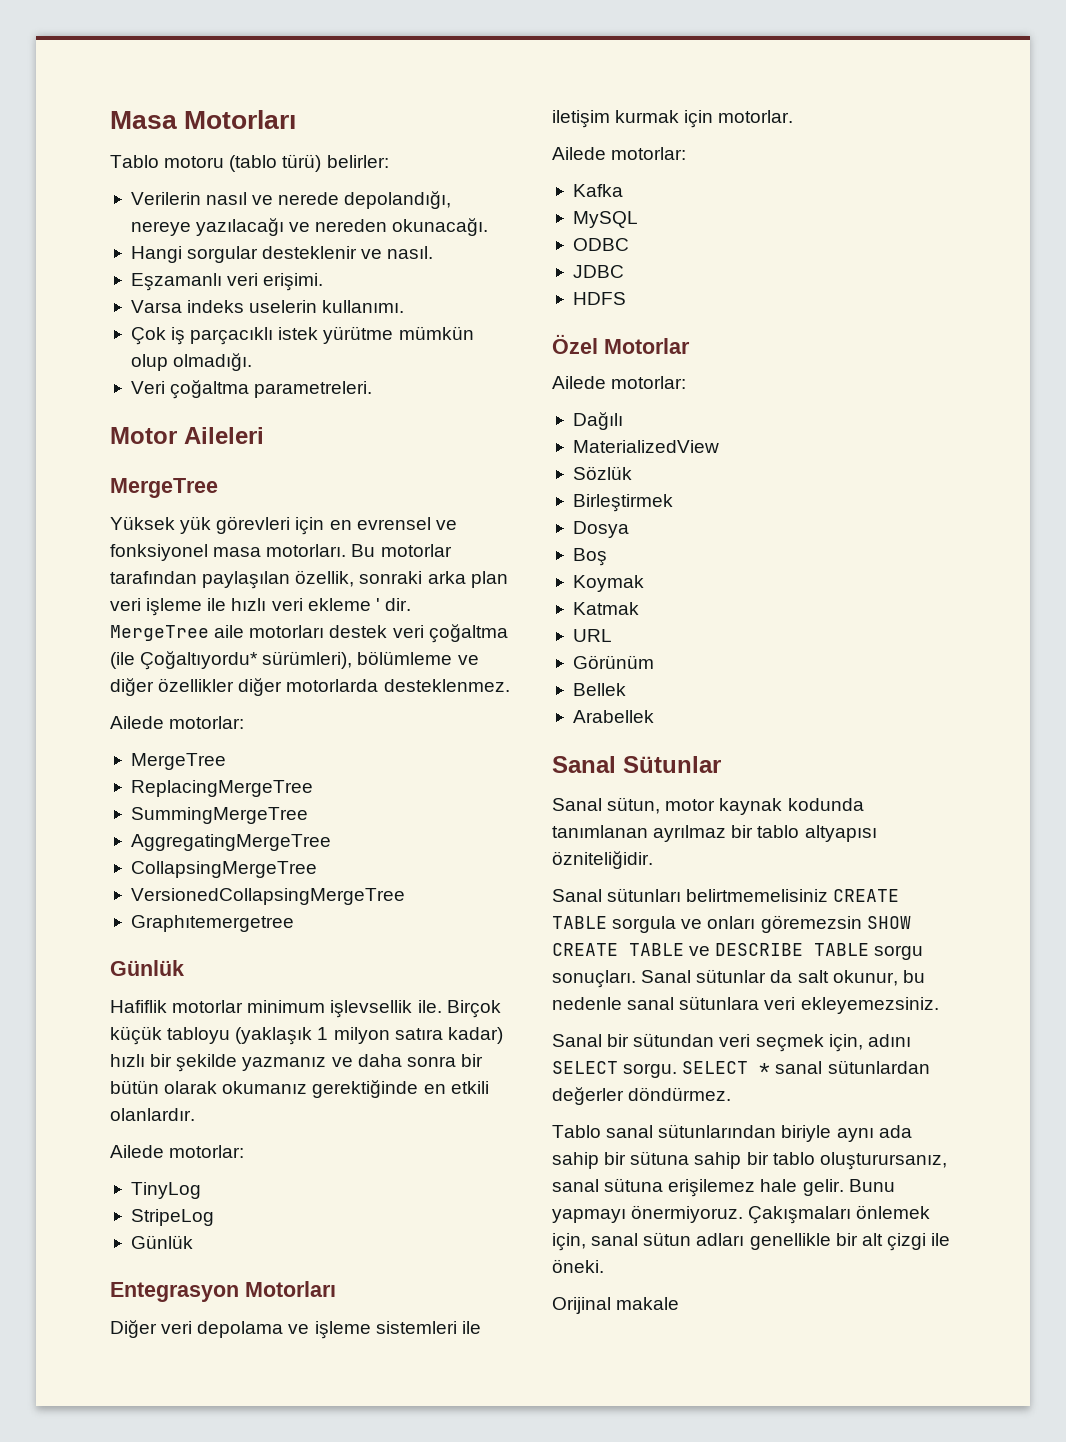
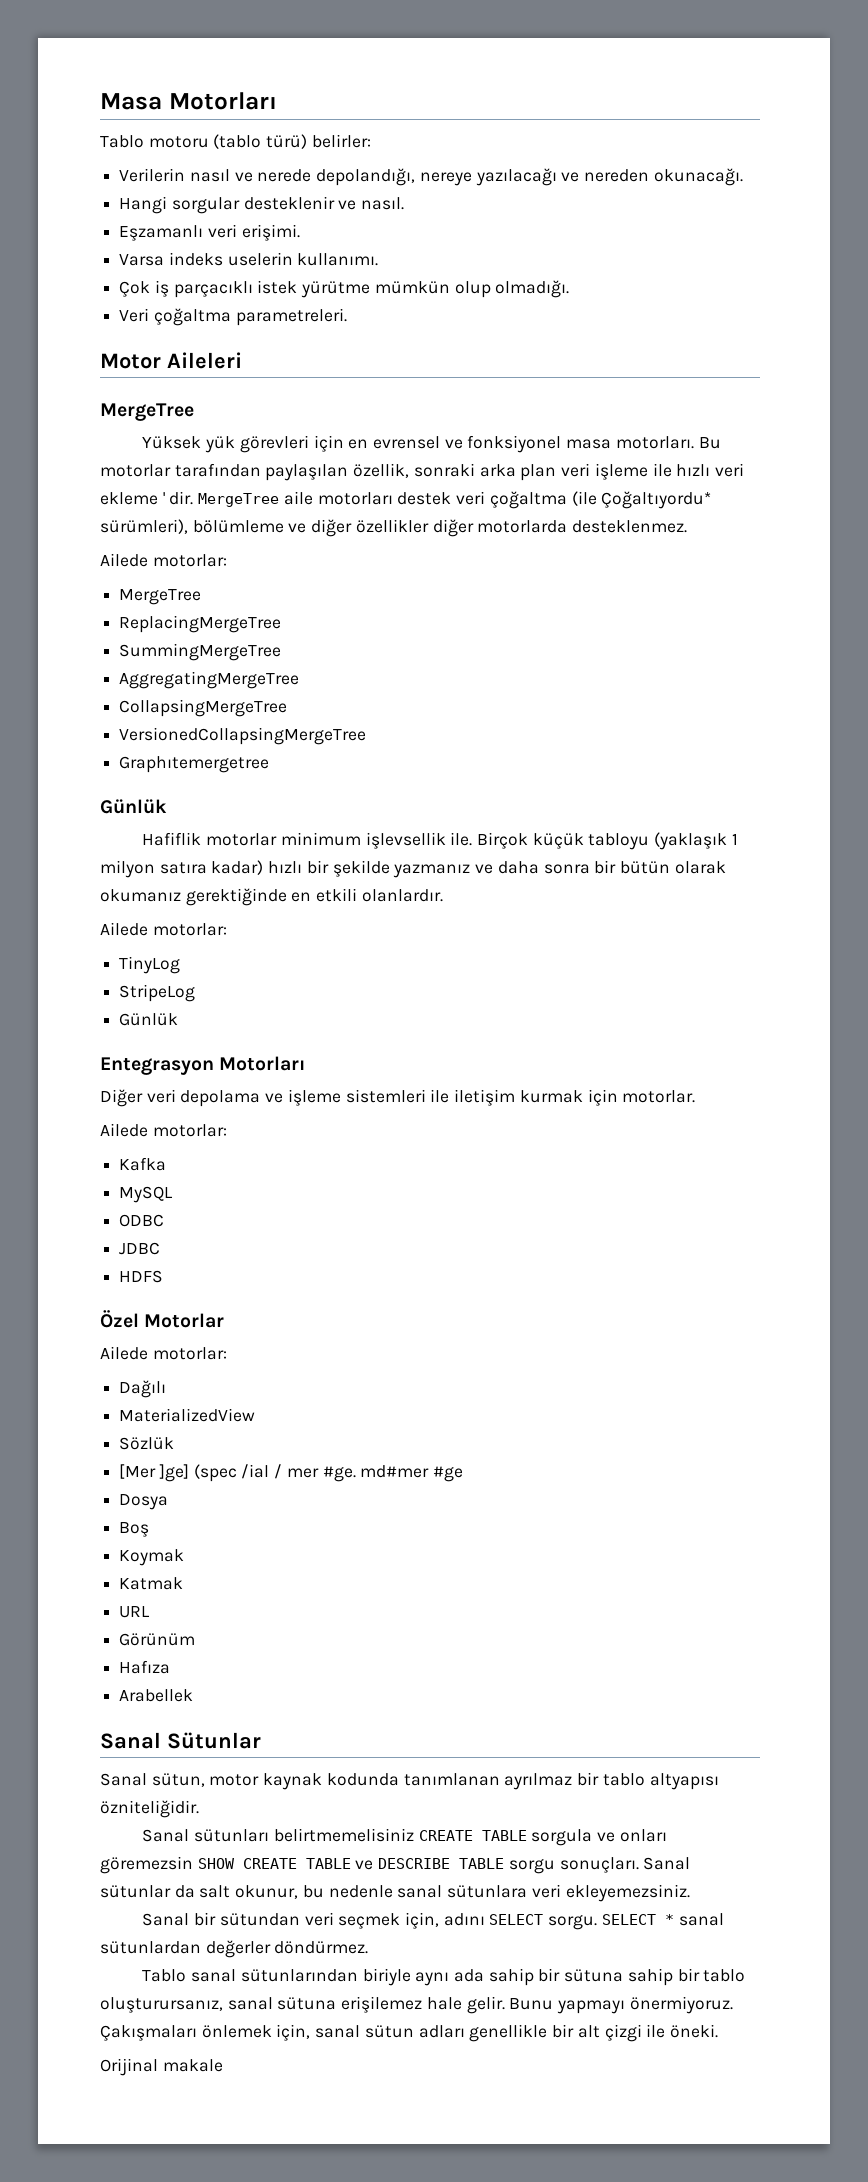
[572,494,673,512] Birleştirmek -> [119,1464,464,1482] [Mer ]ge] (spec /ial / mer #ge. md#mer #ge
[572,683,626,696] Bellek -> [119,1660,171,1674] Hafıza

